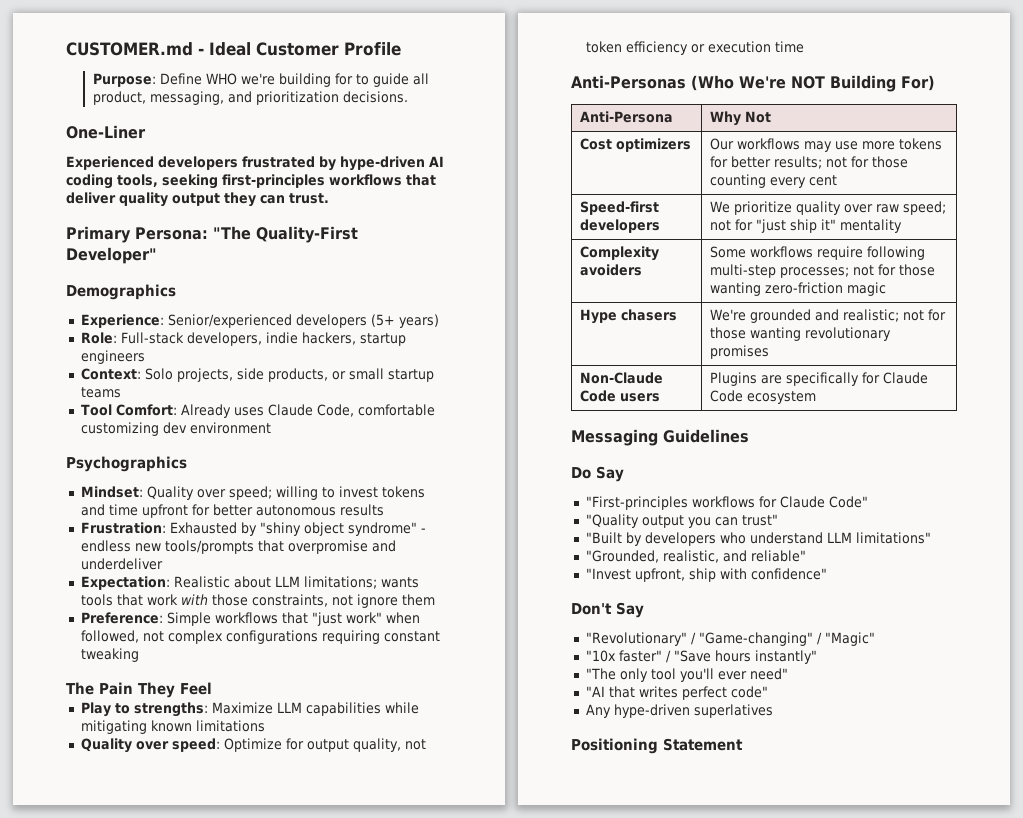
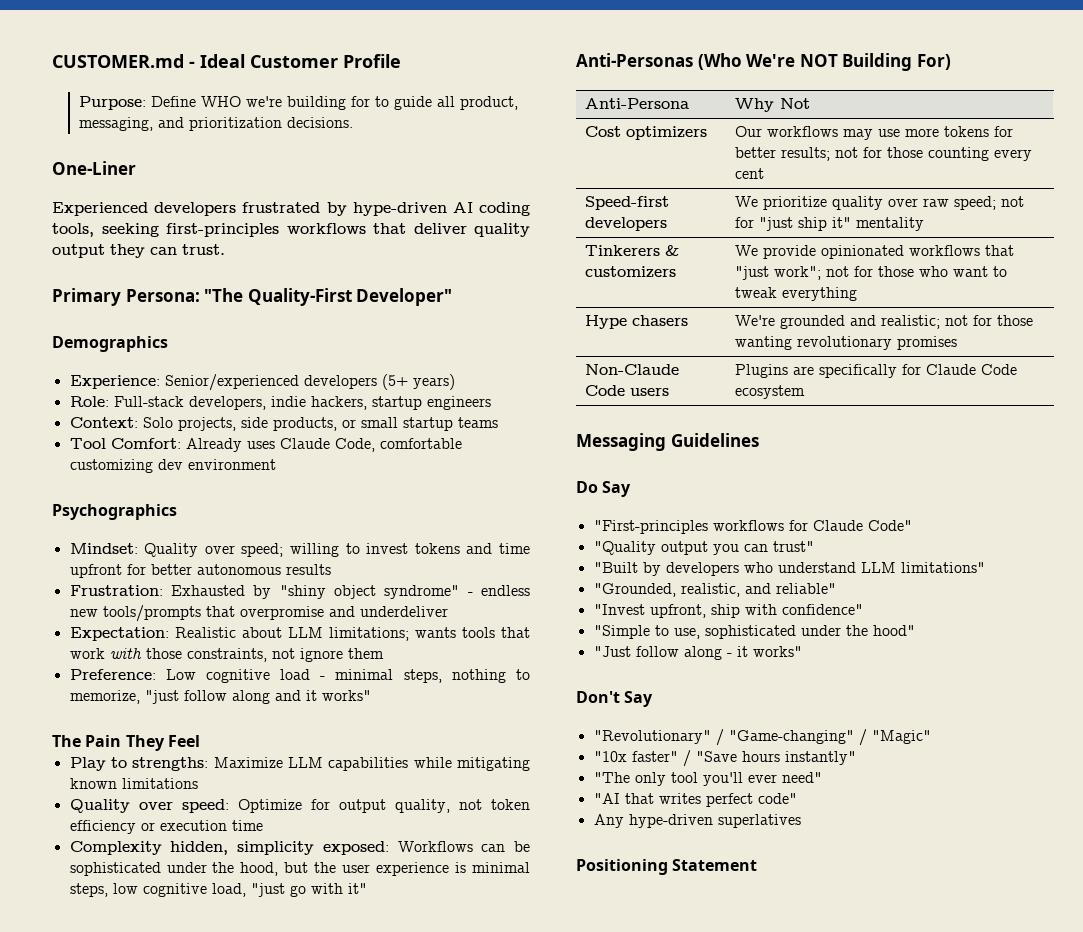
[166,612,420,626] [80,630,440,644] [80,648,139,662] Simple workflows that "just work" when followed, not complex configurations requiring constant tweaking -> [165,669,530,683] [69,690,371,704] Low cognitive load - minimal steps, nothing to memorize, "just follow along and it works"
(804, 47) none -> [69,841,530,855] [69,862,530,876] [69,883,367,897] // Complexity hidden, simplicity exposed: Workflows can be sophisticated under the hood, but the user experience is minimal steps, low cognitive load, "just go with it"
[580,246,660,261] [580,264,643,276] [710,246,926,260] [710,264,936,278] [710,282,887,296] Complexity avoiders | Some workflows require following multi-step processes; not for those wanting zero-friction magic -> [584,245,679,256] [584,266,676,278] [734,245,1014,259] [734,266,1007,280] [734,287,857,301] Tinkerers & customizers | We provide opinionated workflows that "just work"; not for those who want to tweak everything
(827, 574) none -> [593,625,915,639] [593,646,802,660] // "Simple to use, sophisticated under the hood" // "Just follow along - it works"

